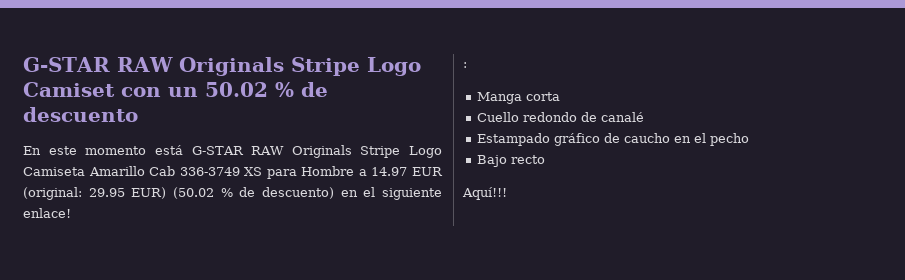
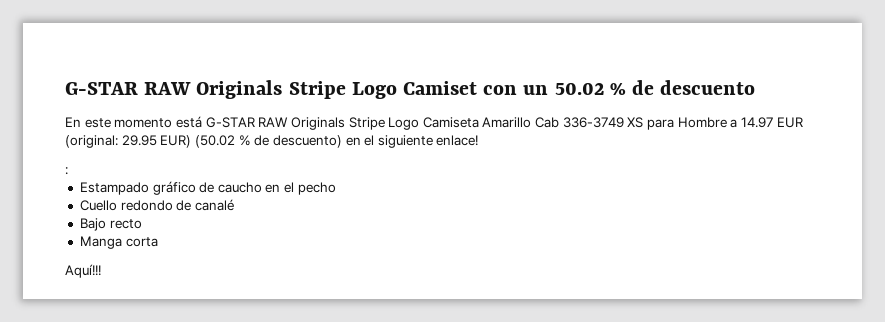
[476,92,560,104] [476,112,644,122] // Manga corta // Cuello redondo de canalé -> (68, 171) none
(749, 139) none -> [79,199,234,211] // Cuello redondo de canalé
(545, 159) none -> [79,236,158,249] // Manga corta

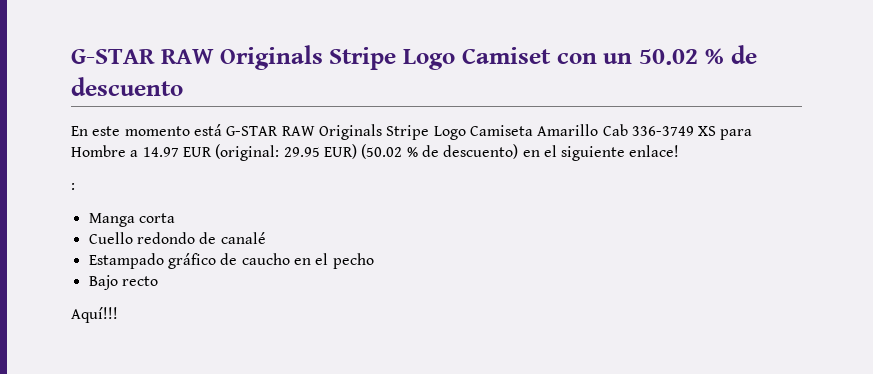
(68, 171) none -> [88,213,175,227] [88,232,266,244] // Manga corta // Cuello redondo de canalé
[79,199,234,211] // Cuello redondo de canalé -> (374, 261) none
[79,236,158,249] // Manga corta -> (158, 281) none

